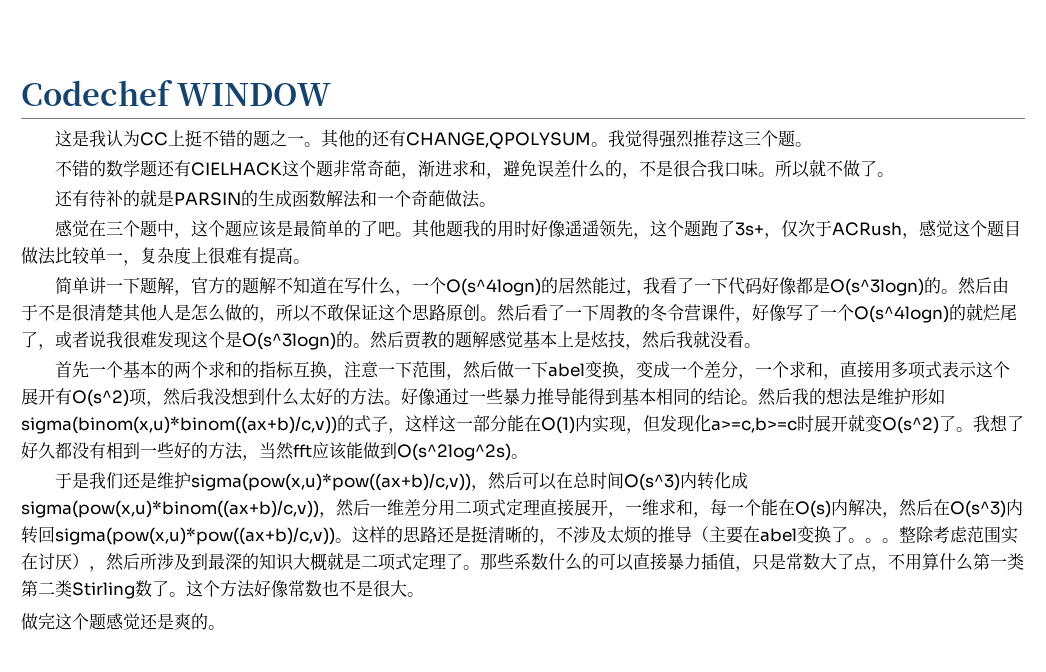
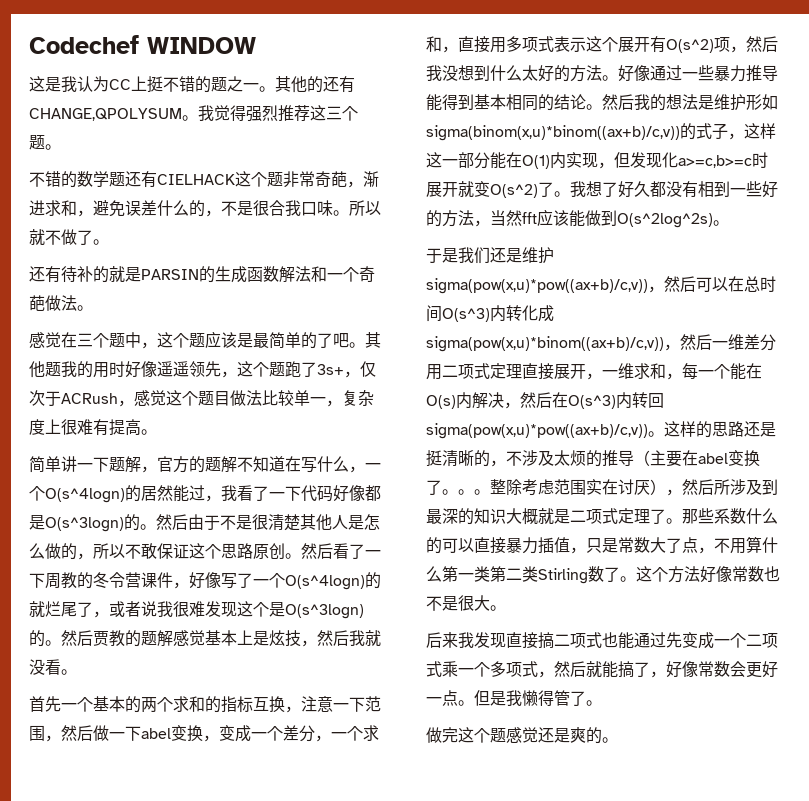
(424, 594) none -> [426,632,778,649] [426,661,778,678] [426,690,602,706] // 后来我发现直接搞二项式也能通过先变成一个二项式乘一个多项式，然后就能搞了，好像常数会更好一点。但是我懒得管了。

